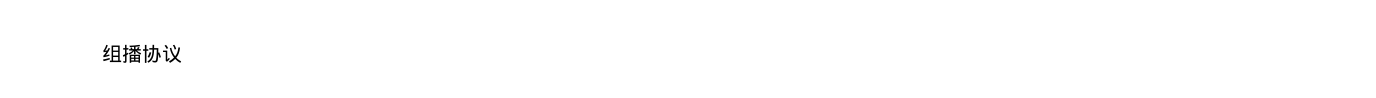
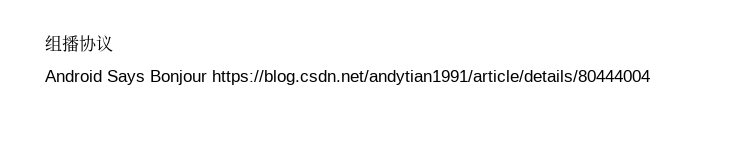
(182, 53) none -> [45,70,650,85] // Android Says Bonjour https://blog.csdn.net/andytian1991/article/details/80444004

